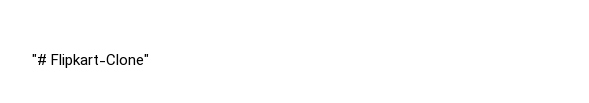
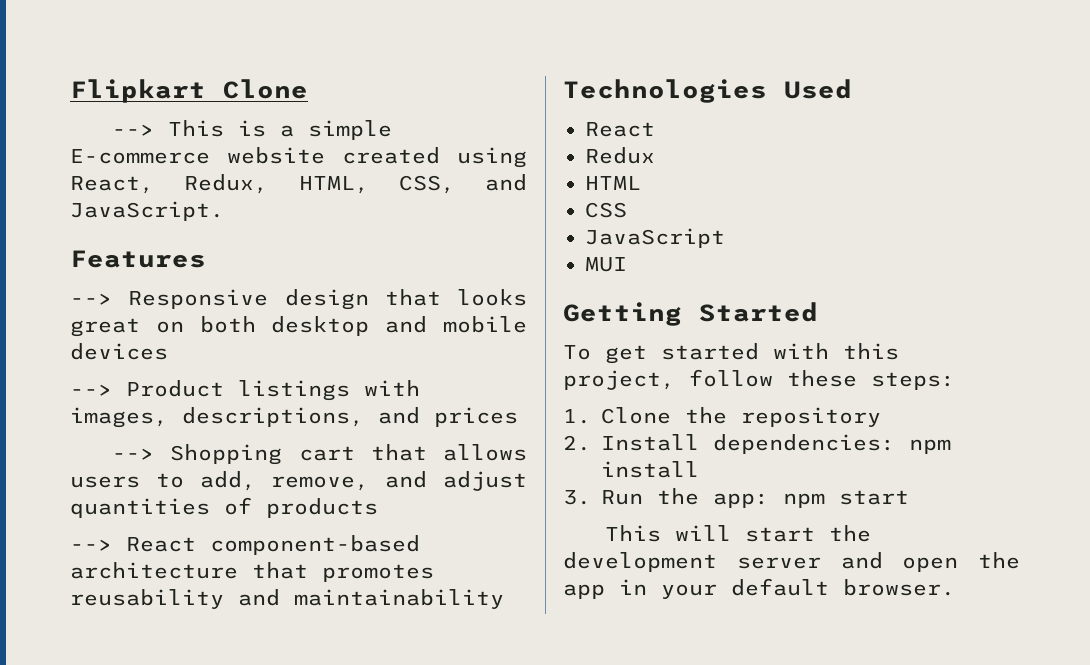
[32,54,150,68] "# Flipkart-Clone" -> [70,79,308,103] [112,120,393,140] [70,147,527,168] [70,174,527,194] [70,201,224,221] [70,250,206,268] [70,289,527,310] [70,316,527,337] [70,343,168,360] [70,380,420,401] [70,407,518,428] [112,444,527,465] [70,471,527,491] [70,497,378,518] [70,535,420,555] [70,562,434,582] [70,589,504,609] [563,79,852,103] [585,122,655,137] [585,147,655,164] [585,176,641,190] [585,202,627,218] [585,228,725,248] [585,257,627,272] [563,302,818,326] [563,343,899,364] [563,369,955,390] [563,407,881,427] [563,434,951,454] [601,461,699,478] [563,488,909,508] [605,525,872,542] [563,552,1020,572] [563,578,955,599] Flipkart Clone // --> This is a simple E-commerce website created using React, Redux, HTML, CSS, and JavaScript. // Features // --> Responsive design that looks great on both desktop and mobile devices // --> Product listings with images, descriptions, and prices // --> Shopping cart that allows users to add, remove, and adjust quantities of products // --> React component-based architecture that promotes reusability and maintainability // Technologies Used // React // Redux // HTML // CSS // JavaScript // MUI // Getting Started // To get started with this project, follow these steps: // 1. Clone the repository // 2. Install dependencies: npm install // 3. Run the app: npm start // This will start the development server and open the app in your default browser.

